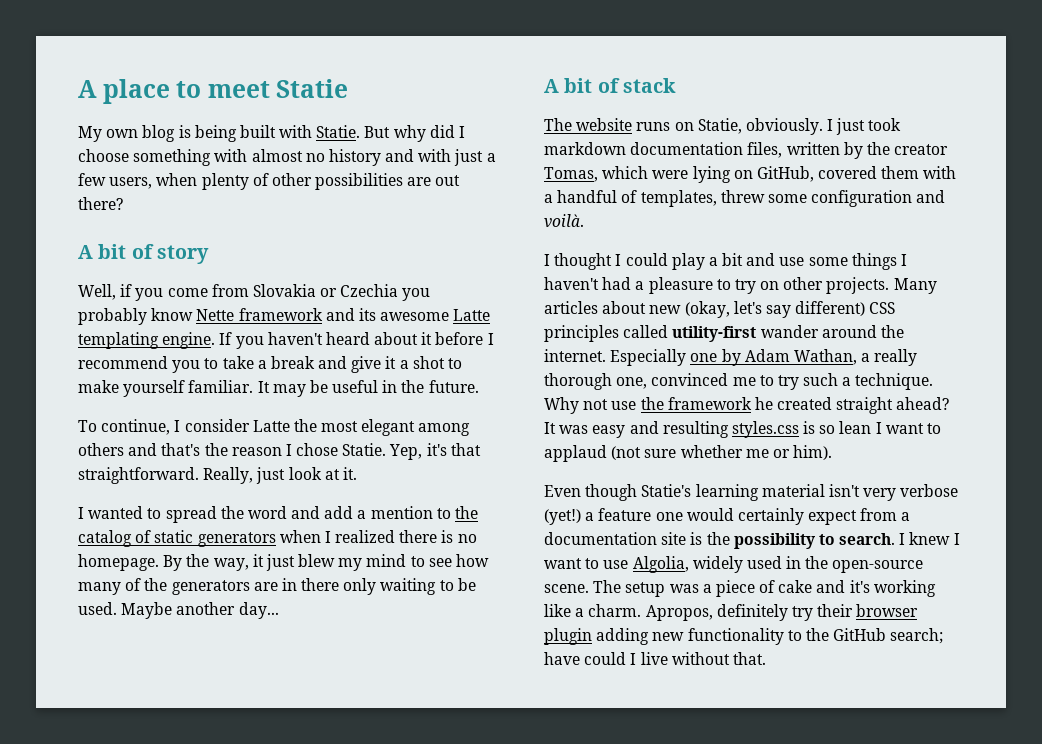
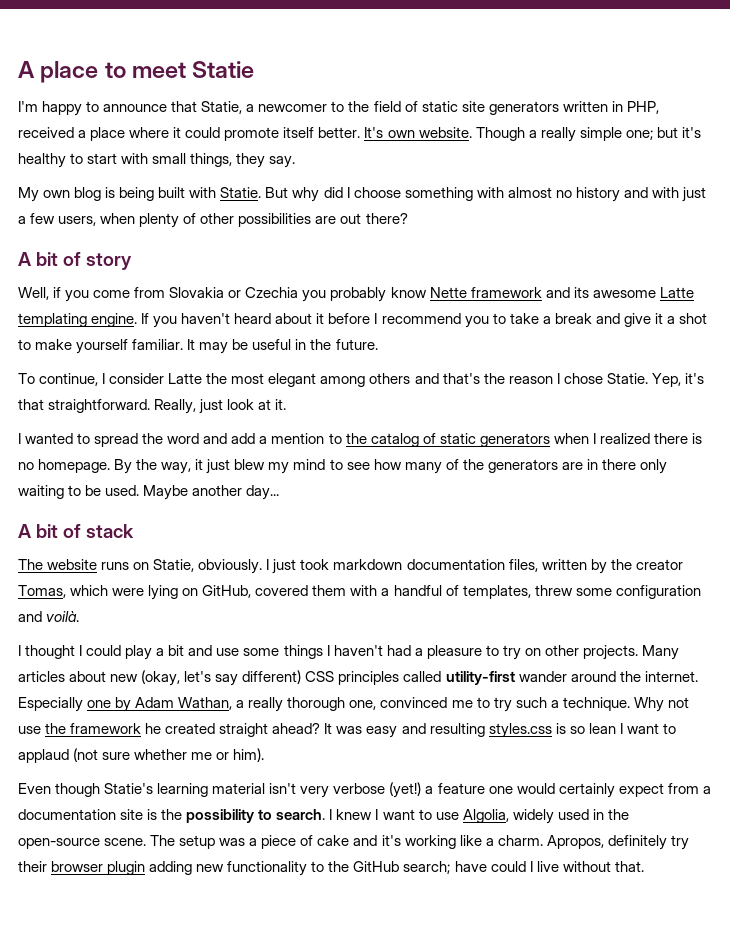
(349, 88) none -> [18,101,659,116] [18,127,701,142] [18,153,296,168] // I'm happy to announce that Statie, a newcomer to the field of static site generators written in PHP, received a place where it could promote itself better. It's own website. Though a really simple one; but it's healthy to start with small things, they say.

